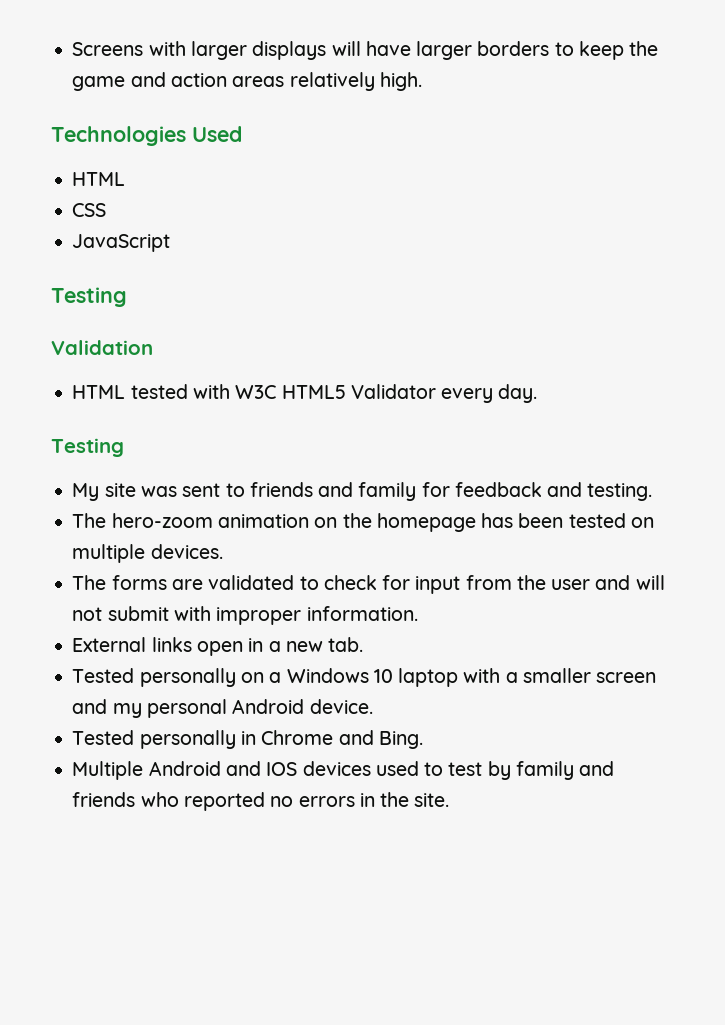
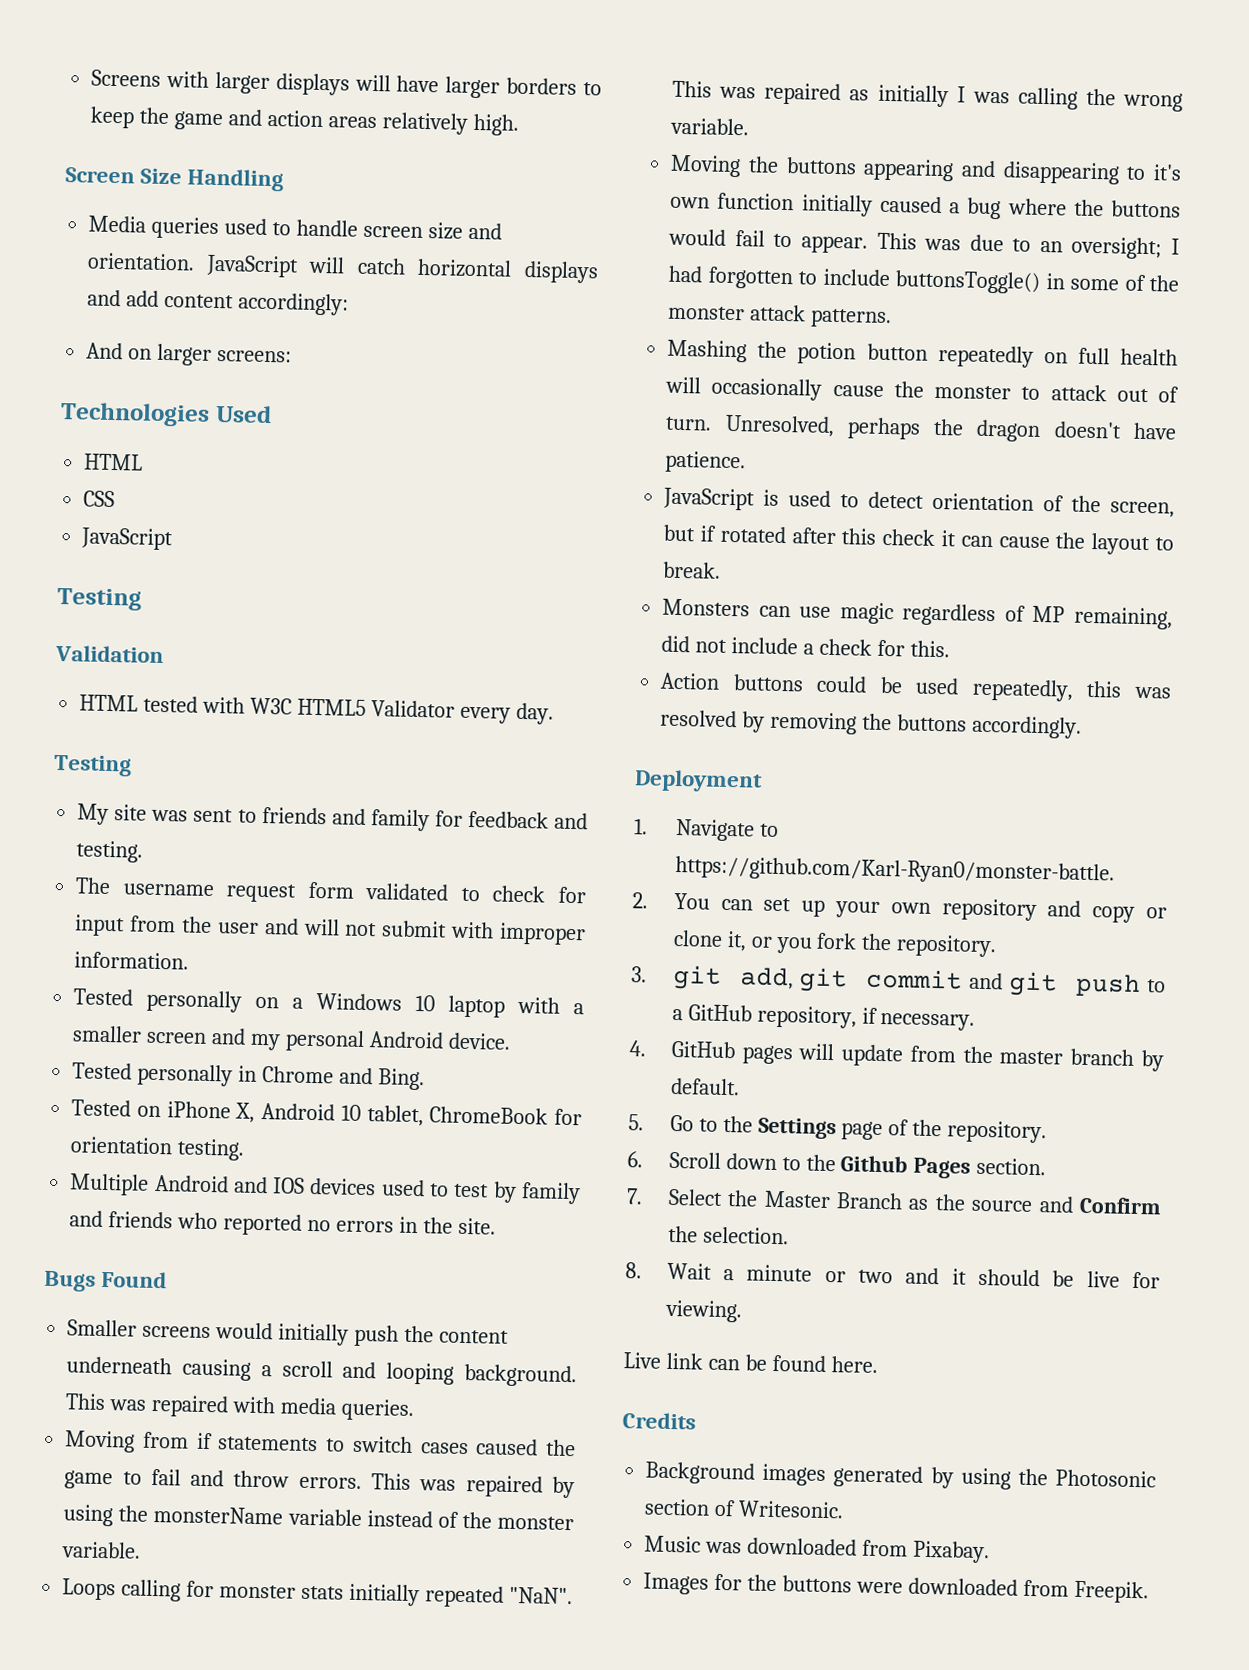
(422, 81) none -> [65,167,285,192] [88,215,502,240] [87,252,599,284] [87,289,350,316] [86,342,293,366] // Screen Size Handling // Media queries used to handle screen size and orientation. JavaScript will catch horizontal displays and add content accordingly: // And on larger screens:
[111,513,654,532] [72,544,223,563] [72,575,203,590] hero-zoom animation on the homepage has been tested on multiple devices. // The forms are -> [122,881,355,903] username request form
[72,637,364,656] // External links open in a new tab. -> (190, 960) none
(423, 740) none -> [71,1099,583,1127] [70,1136,246,1161] // Tested on iPhone X, Android 10 tablet, ChromeBook for orientation testing.
(450, 800) none -> [44,1270,168,1292] [67,1319,509,1347] [66,1356,577,1388] [65,1393,415,1422] [64,1430,577,1457] [64,1468,576,1499] [63,1504,574,1531] [61,1541,142,1559] [62,1578,574,1608] [672,80,1183,112] [670,117,750,136] [670,154,1182,185] [670,192,1181,220] [668,228,1180,260] [668,265,1179,294] [668,304,893,329] [667,339,1178,368] [665,376,1179,403] [665,414,1177,442] [665,450,747,474] [663,487,1175,518] [663,524,1174,556] [662,561,722,579] [662,598,1173,630] [661,635,950,658] [660,672,1171,702] [660,709,1082,739] [634,769,763,793] [634,818,779,842] [674,855,1115,886] [632,892,1167,923] [672,929,998,958] [631,964,1166,998] [671,1004,976,1031] [629,1040,1164,1072] [669,1077,740,1096] [628,1114,1048,1144] [627,1151,1047,1179] [626,1188,1162,1215] [667,1225,789,1245] [625,1262,1160,1289] [664,1299,742,1323] [623,1352,878,1374] [622,1412,696,1430] [645,1461,1156,1490] [644,1498,845,1519] [644,1535,990,1564] [643,1572,1149,1604] // Bugs Found // Smaller screens would initially push the content underneath causing a scroll and looping background. This was repaired with media queries. // Moving from if statements to switch cases caused the game to fail and throw errors. This was repaired by using the monsterName variable instead of the monster variable. // Loops calling for monster stats initially repeated "NaN". This was repaired as initially I was calling the wrong variable. // Moving the buttons appearing and disappearing to it's own function initially caused a bug where the buttons would fail to appear. This was due to an oversight; I had forgotten to include buttonsToggle() in some of the monster attack patterns. // Mashing the potion button repeatedly on full health will occasionally cause the monster to attack out of turn. Unresolved, perhaps the dragon doesn't have patience. // JavaScript is used to detect orientation of the screen, but if rotated after this check it can cause the layout to break. // Monsters can use magic regardless of MP remaining, did not include a check for this. // Action buttons could be used repeatedly, this was resolved by removing the buttons accordingly. // Deployment // 1. Navigate to https://github.com/Karl-Ryan0/monster-battle. // 2. You can set up your own repository and copy or clone it, or you fork the repository. // 3. git add, git commit and git push to a GitHub repository, if necessary. // 4. GitHub pages will update from the master branch by default. // 5. Go to the Settings page of the repository. // 6. Scroll down to the Github Pages section. // 7. Select the Master Branch as the source and Confirm the selection. // 8. Wait a minute or two and it should be live for viewing. // Live link can be found here. // Credits // Background images generated by using the Photosonic section of Writesonic. // Music was downloaded from Pixabay. // Images for the buttons were downloaded from Freepik.

